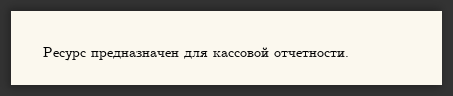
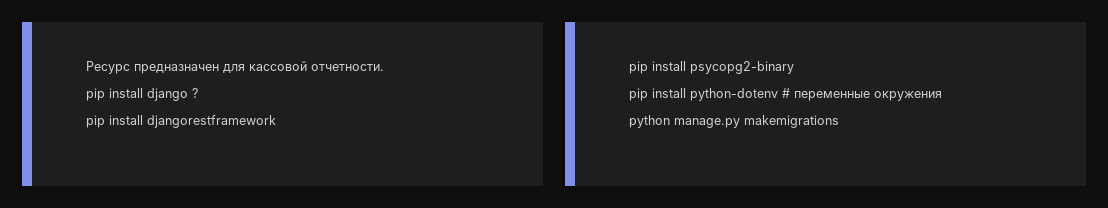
(349, 54) none -> [86,88,198,101] [86,115,276,128] [629,61,794,74] [629,88,942,101] [629,115,839,128] // pip install django ? // pip install djangorestframework // pip install psycopg2-binary // pip install python-dotenv # переменные окружения // python manage.py makemigrations

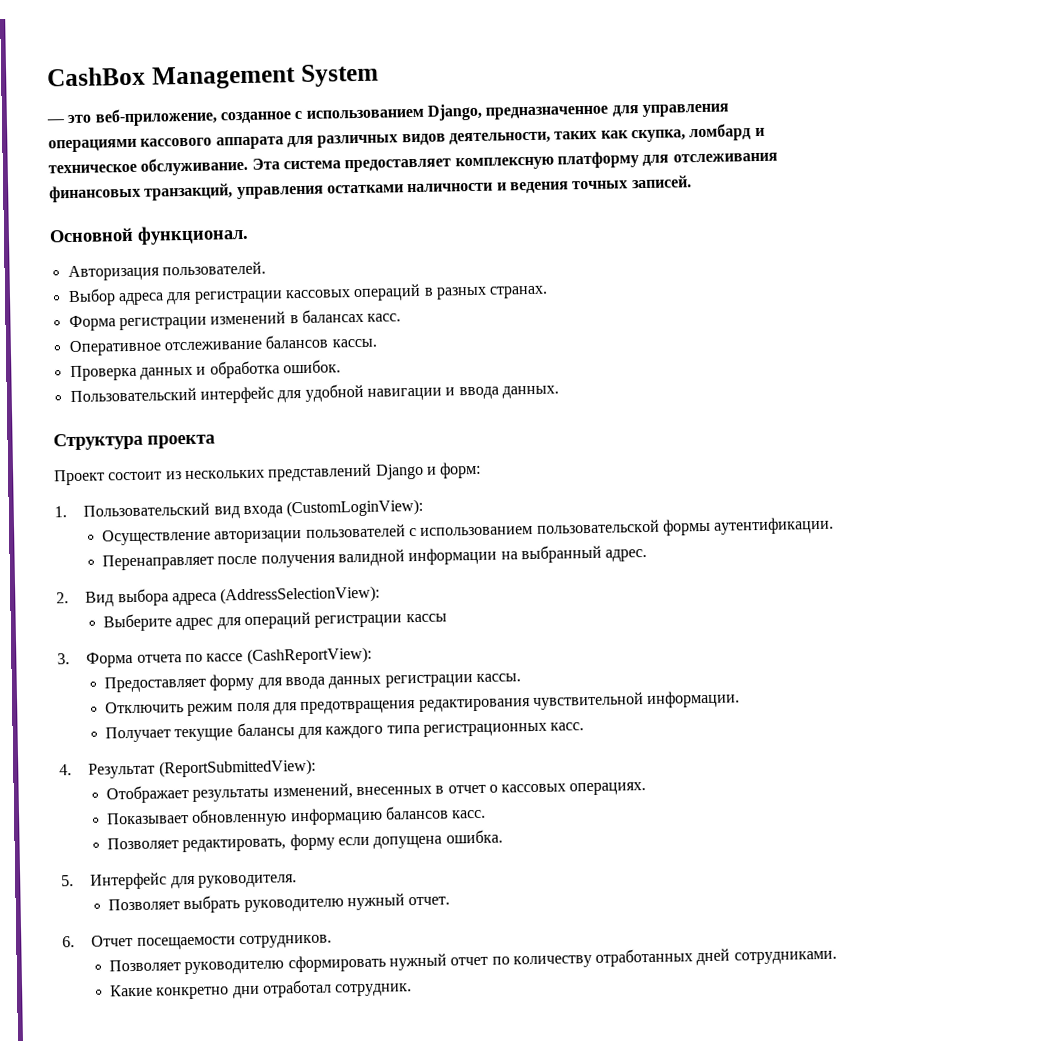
[86,61,384,74] [86,88,198,101] [86,115,276,128] [629,61,794,74] [629,88,942,101] [629,115,839,128] Ресурс предназначен для кассовой отчетности. // pip install django ? // pip install djangorestframework // pip install psycopg2-binary // pip install python-dotenv # переменные окружения // python manage.py makemigrations -> [47,63,379,90] [46,103,729,127] [48,123,765,153] [48,151,778,176] [49,175,692,203] [49,224,249,245] [67,261,266,282] [67,283,549,307] [68,308,402,332] [68,334,377,357] [69,359,341,382] [69,383,559,404] [53,432,215,451] [54,461,482,486] [54,498,424,519] [101,516,835,546] [101,544,648,571] [56,585,381,607] [102,611,447,632] [57,646,372,668] [103,673,521,693] [104,690,741,717] [104,722,585,743] [59,758,316,779] [105,782,647,804] [106,805,487,827] [106,829,503,853] [61,872,297,890] [107,893,451,914] [62,934,332,950] [108,948,837,975] [109,979,413,1000] CashBox Management System // — это веб-приложение, созданное с использованием Django, предназначенное для управления // операциями кассового аппарата для различных видов деятельности, таких как скупка, ломбард и // техническое обслуживание. Эта система предоставляет комплексную платформу для отслеживания // финансовых транзакций, управления остатками наличности и ведения точных записей. // Основной функционал. // Авторизация пользователей. // Выбор адреса для регистрации кассовых операций в разных странах. // Форма регистрации изменений в балансах касс. // Оперативное отслеживание балансов кассы. // Проверка данных и обработка ошибок. // Пользовательский интерфейс для удобной навигации и ввода данных. // Структура проекта // Проект состоит из нескольких представлений Django и форм: // 1. Пользовательский вид входа (CustomLoginView): // Осуществление авторизации пользователей с использованием пользовательской формы аутентификации. // Перенаправляет после получения валидной информации на выбранный адрес. // 2. Вид выбора адреса (AddressSelectionView): // Выберите адрес для операций регистрации кассы // 3. Форма отчета по кассе (CashReportView): // Предоставляет форму для ввода данных регистрации кассы. // Отключить режим поля для предотвращения редактирования чувствительной информации. // Получает текущие балансы для каждого типа регистрационных касс. // 4. Результат (ReportSubmittedView): // Отображает результаты изменений, внесенных в отчет о кассовых операциях. // Показывает обновленную информацию балансов касс. // Позволяет редактировать, форму если допущена ошибка. // 5. Интерфейс для руководителя. // Позволяет выбрать руководителю нужный отчет. // 6. Отчет посещаемости сотрудников. // Позволяет руководителю сформировать нужный отчет по количеству отработанных дней сотрудниками. // Какие конкретно дни отработал сотрудник.

